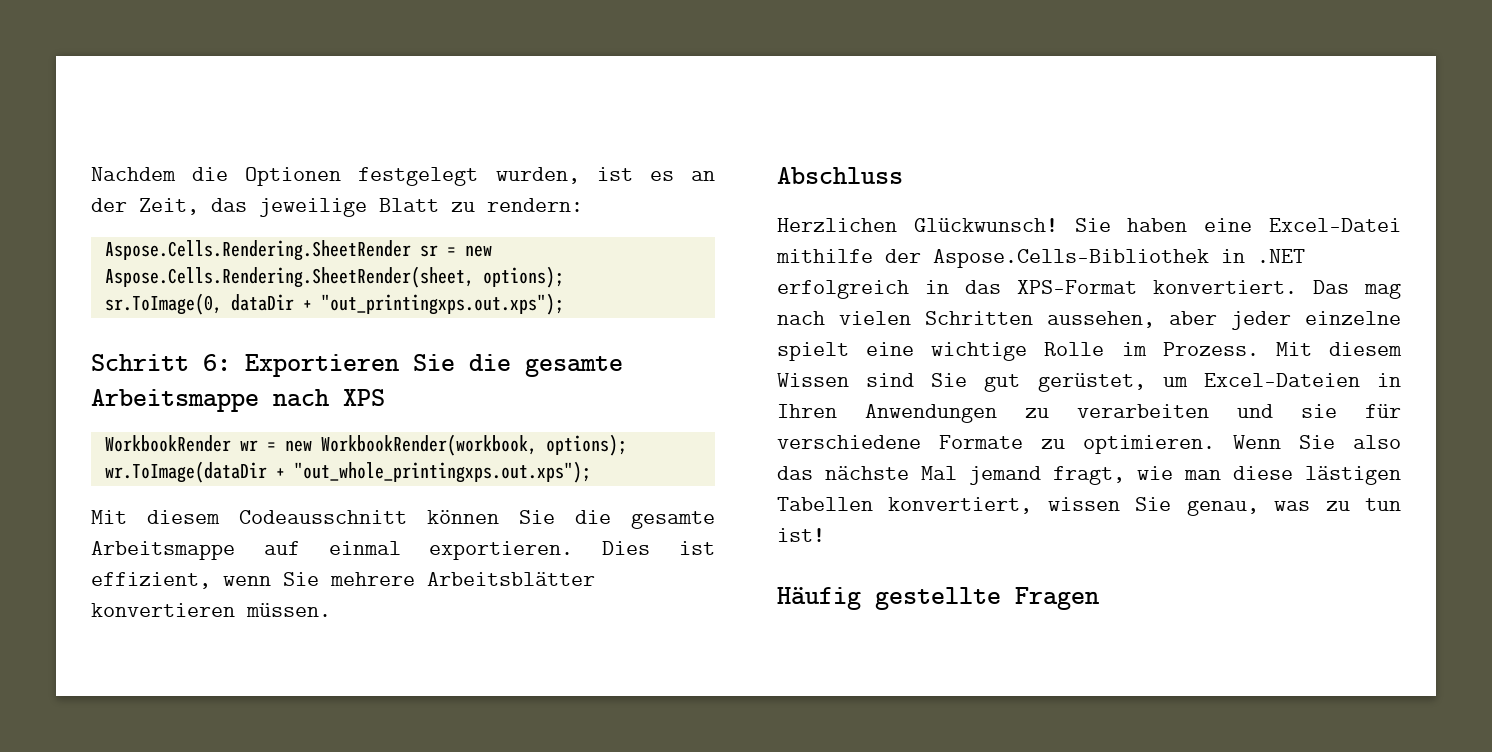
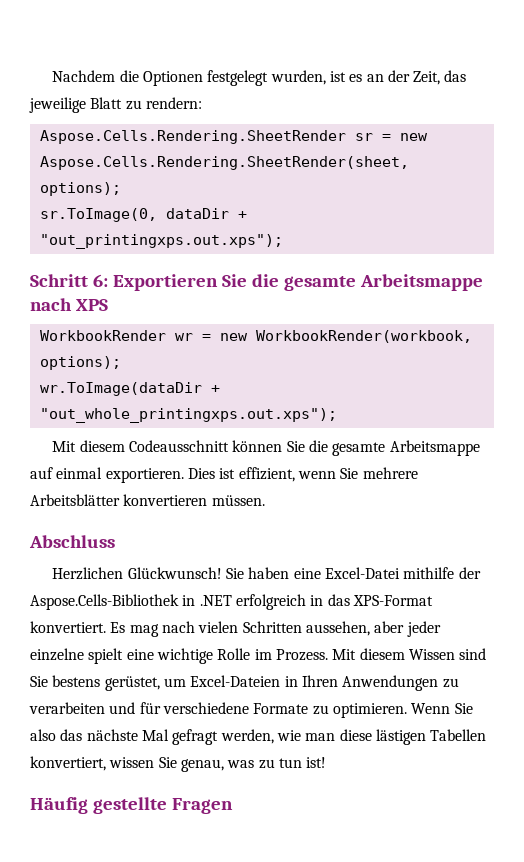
[1313,280,1349,294] Das -> [110,622,126,633] Es
[984,374,1021,392] gut -> [52,675,101,687] bestens
[1301,404,1337,418] sie -> (136, 708) none
[969,466,1125,485] jemand fragt, -> [172,729,274,745] gefragt werden,

